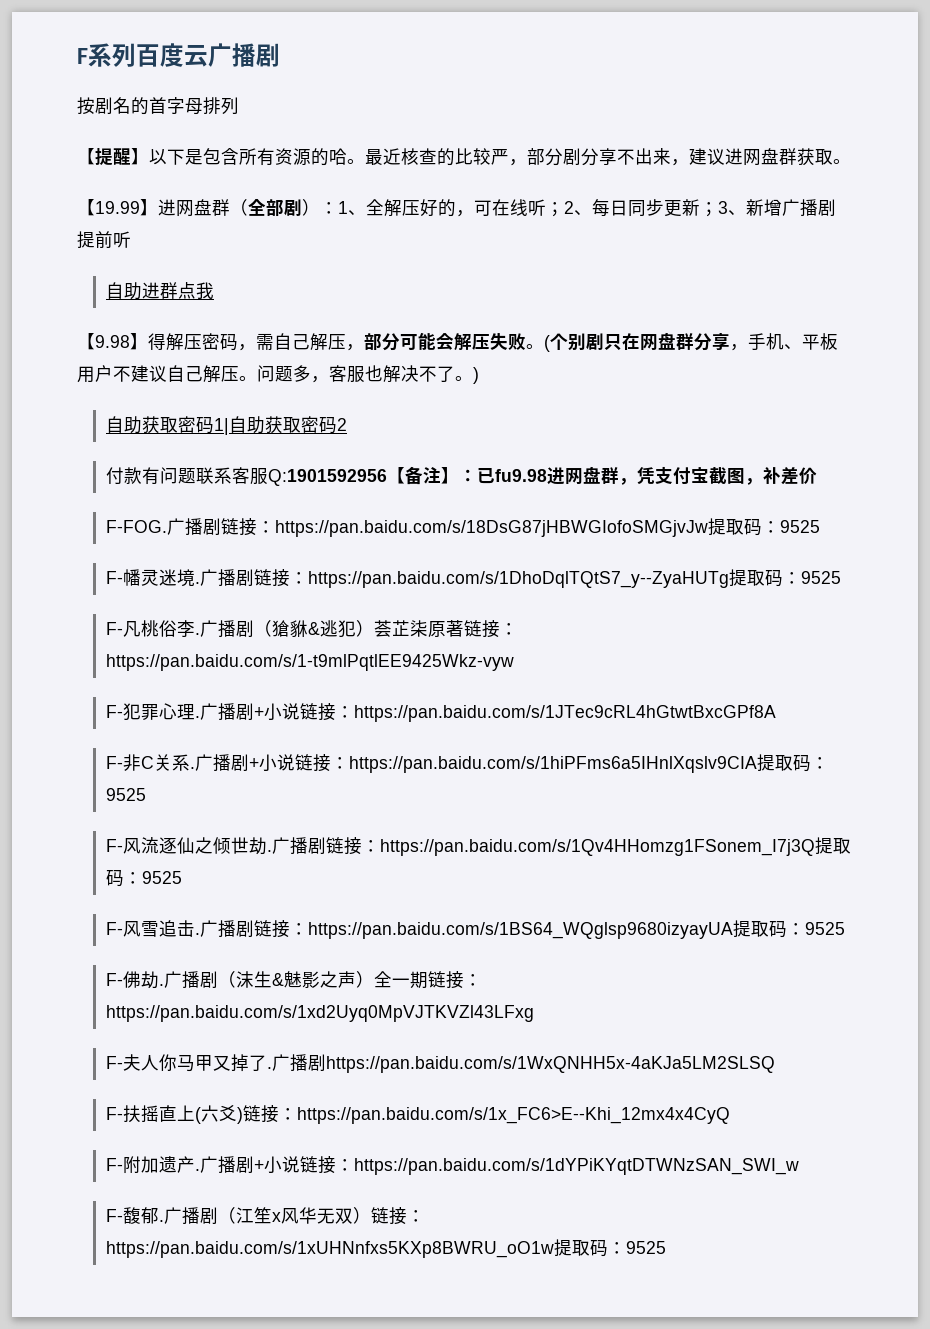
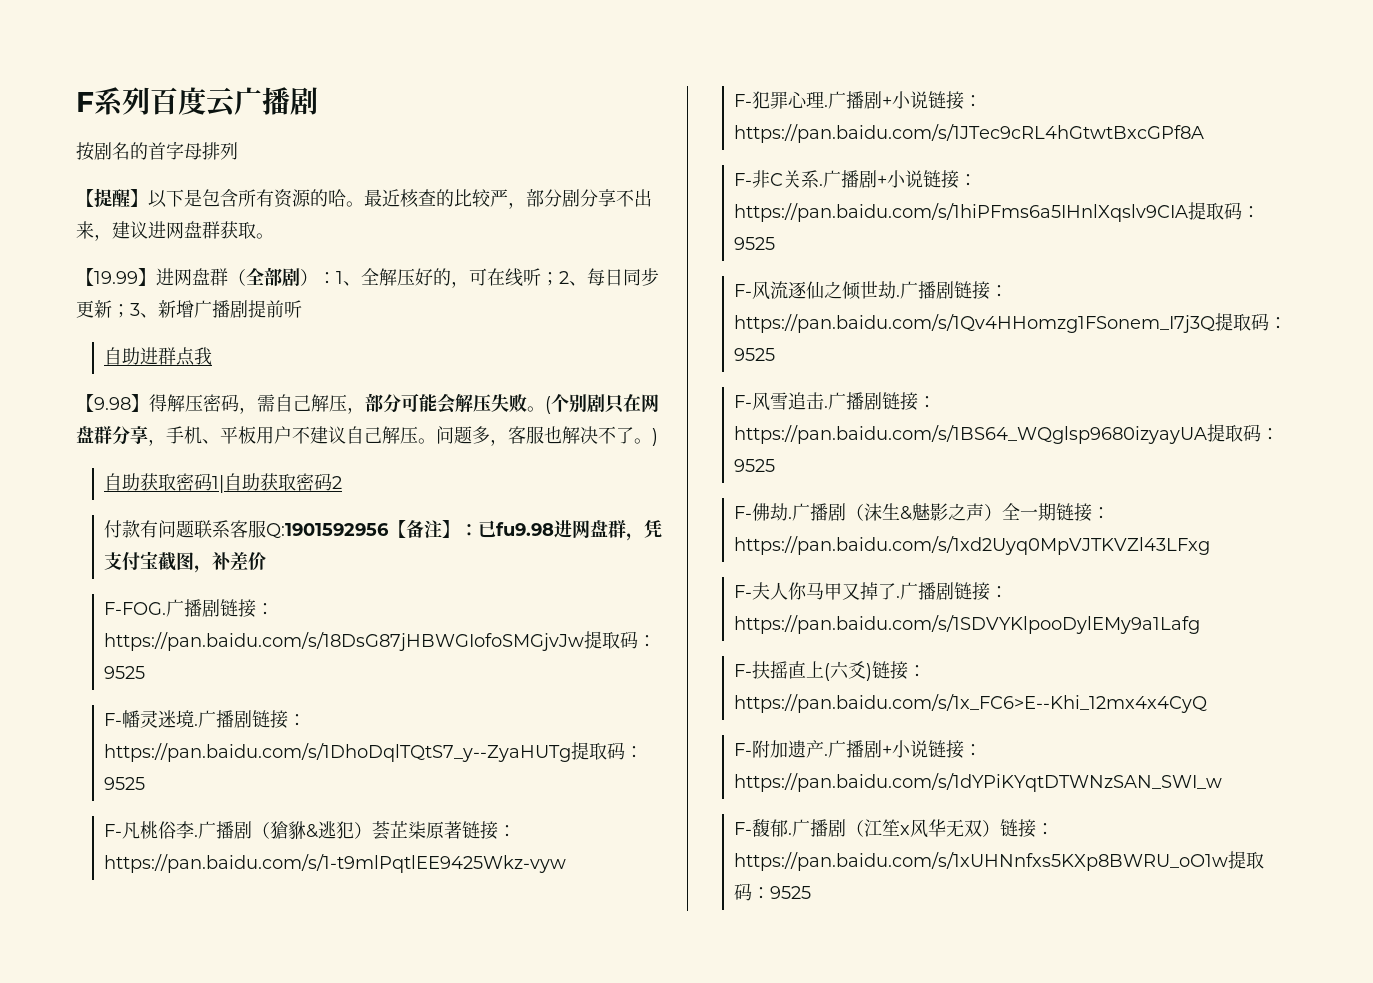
[325,1056,775,1073] https://pan.baidu.com/s/1WxQNHH5x-4aKJa5LM2SLSQ -> [954,582,1009,601] [734,615,1201,634] 链接：https://pan.baidu.com/s/1SDVYKlpooDylEMy9a1Lafg

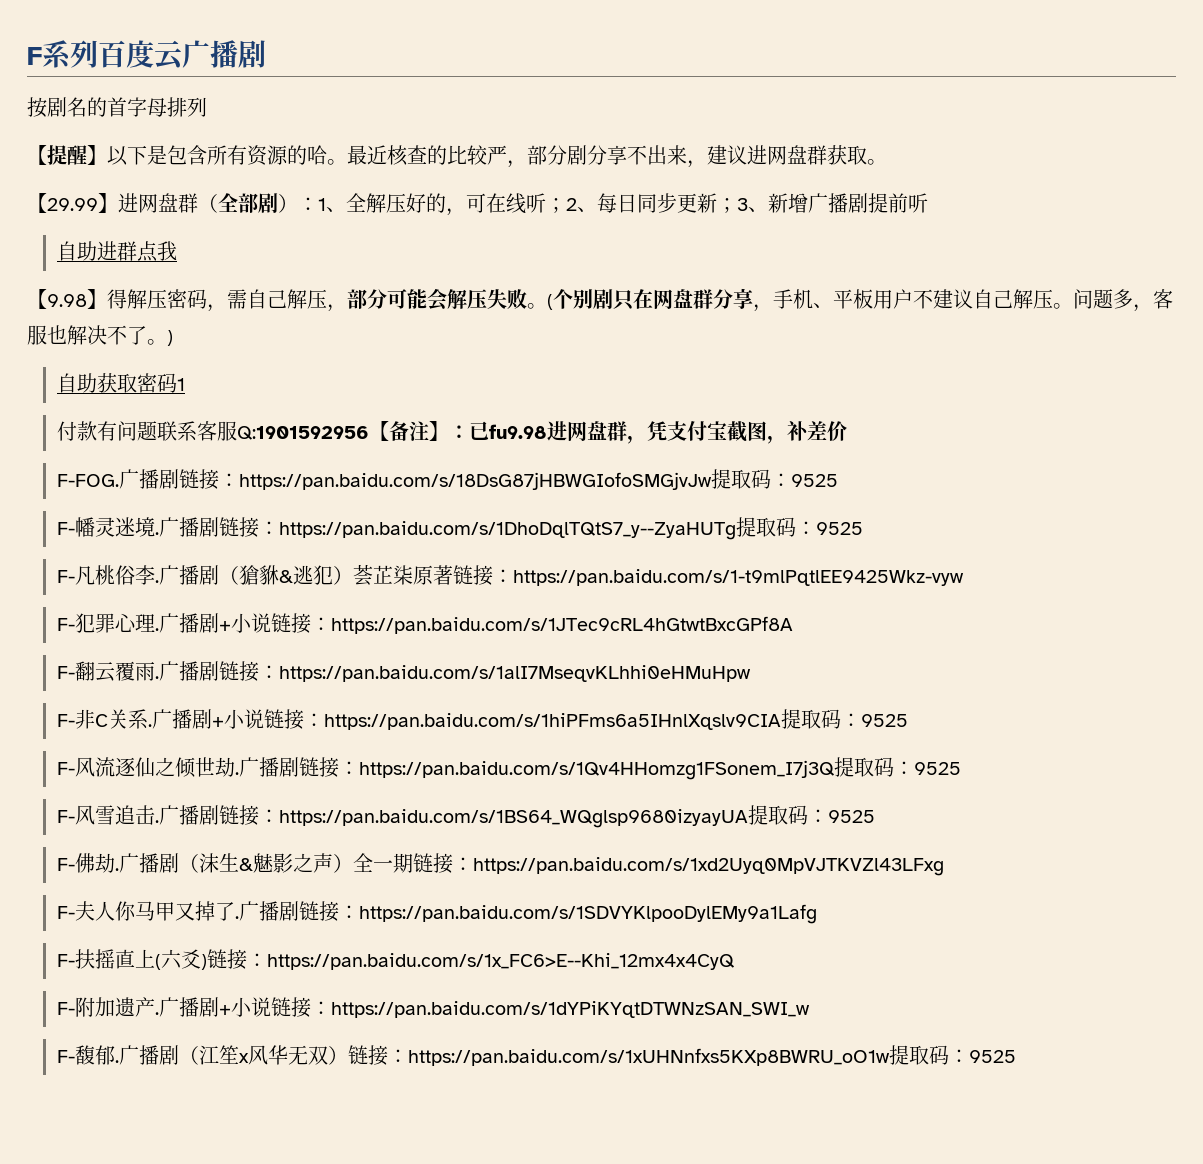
[94,271,138,284] 19.99 -> [47,198,98,211] 29.99
[212,473,343,493] 1|自助获取密码2 -> [177,378,186,391] 1
(1205, 133) none -> [57,661,752,682] // F-翻云覆雨.广播剧链接：https://pan.baidu.com/s/1alI7MseqvKLhhi0eHMuHpw

